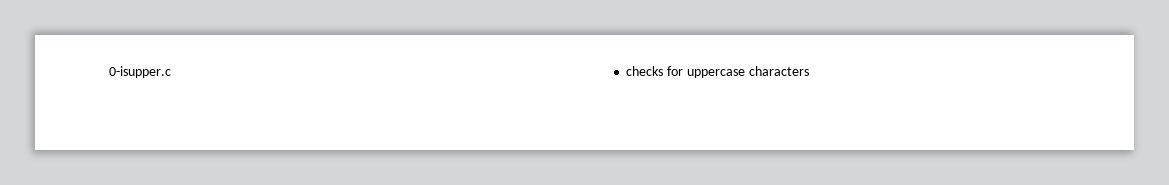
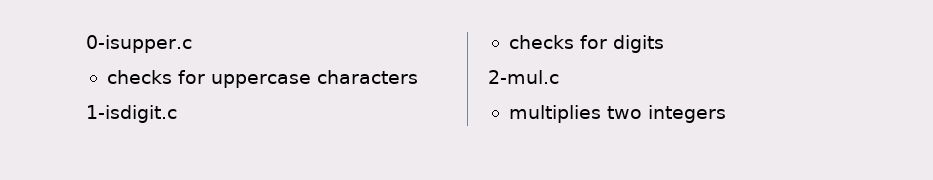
(809, 71) none -> [86,105,177,123] [508,35,664,53] [488,70,559,84] [508,105,726,123] // 1-isdigit.c // checks for digits // 2-mul.c // multiplies two integers

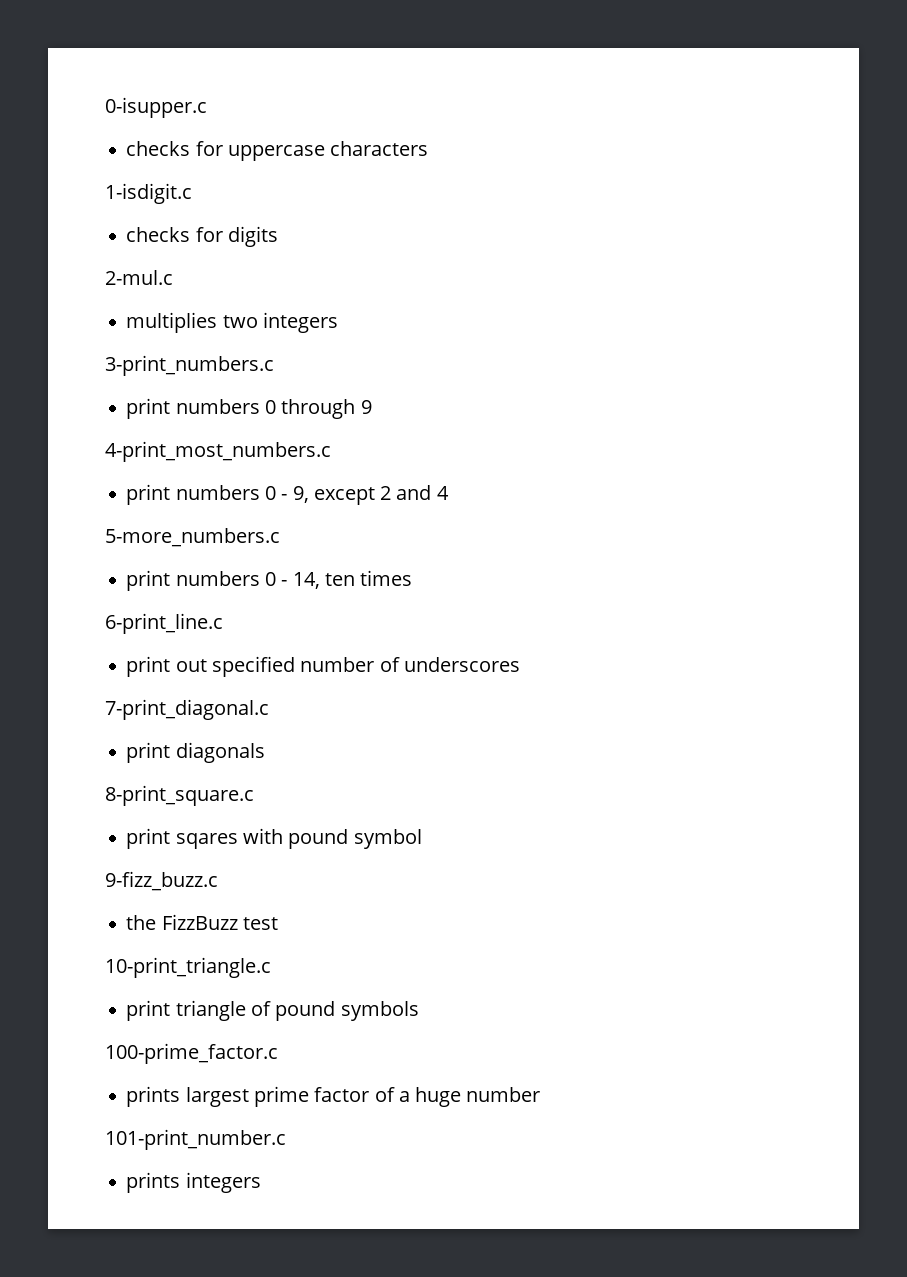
(726, 114) none -> [105,355,274,376] [126,398,372,419] [105,441,331,462] [126,484,449,505] [105,528,280,547] [126,570,413,591] [105,613,223,634] [126,656,520,677] [105,699,269,720] [126,742,265,763] [105,785,254,806] [126,828,422,849] [105,871,218,891] [126,914,278,930] [105,957,271,978] [126,1000,419,1021] [105,1043,278,1064] [126,1086,541,1107] [105,1129,286,1150] [126,1172,261,1193] // 3-print_numbers.c // print numbers 0 through 9 // 4-print_most_numbers.c // print numbers 0 - 9, except 2 and 4 // 5-more_numbers.c // print numbers 0 - 14, ten times // 6-print_line.c // print out specified number of underscores // 7-print_diagonal.c // print diagonals // 8-print_square.c // print sqares with pound symbol // 9-fizz_buzz.c // the FizzBuzz test // 10-print_triangle.c // print triangle of pound symbols // 100-prime_factor.c // prints largest prime factor of a huge number // 101-print_number.c // prints integers

